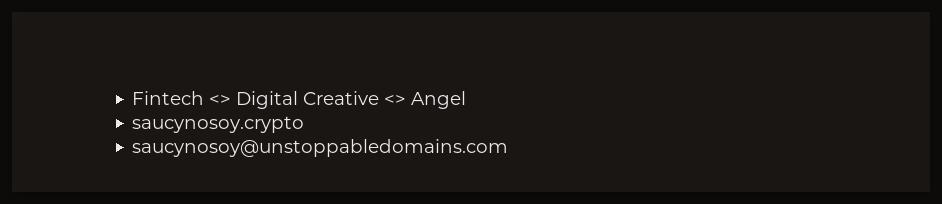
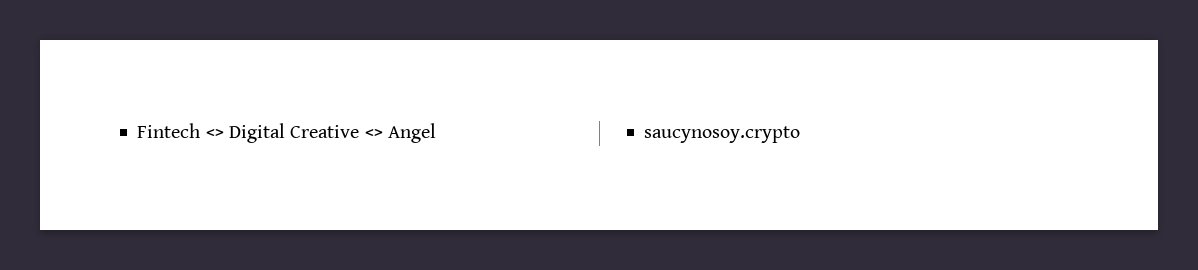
[132,139,509,157] // saucynosoy@unstoppabledomains.com -> (801, 134) none

